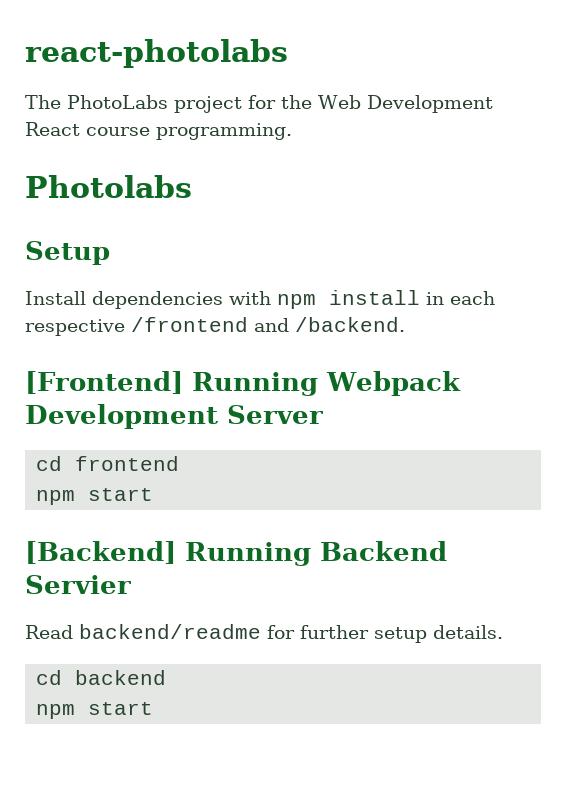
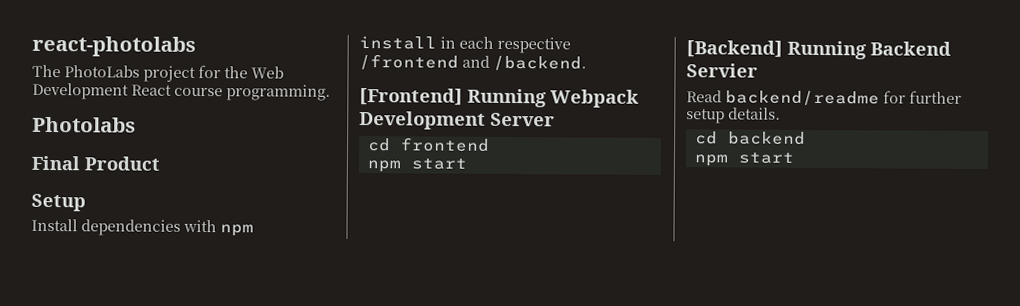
(192, 186) none -> [31,155,160,171] // Final Product

